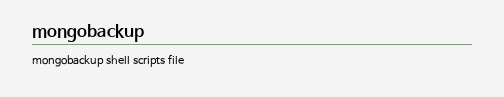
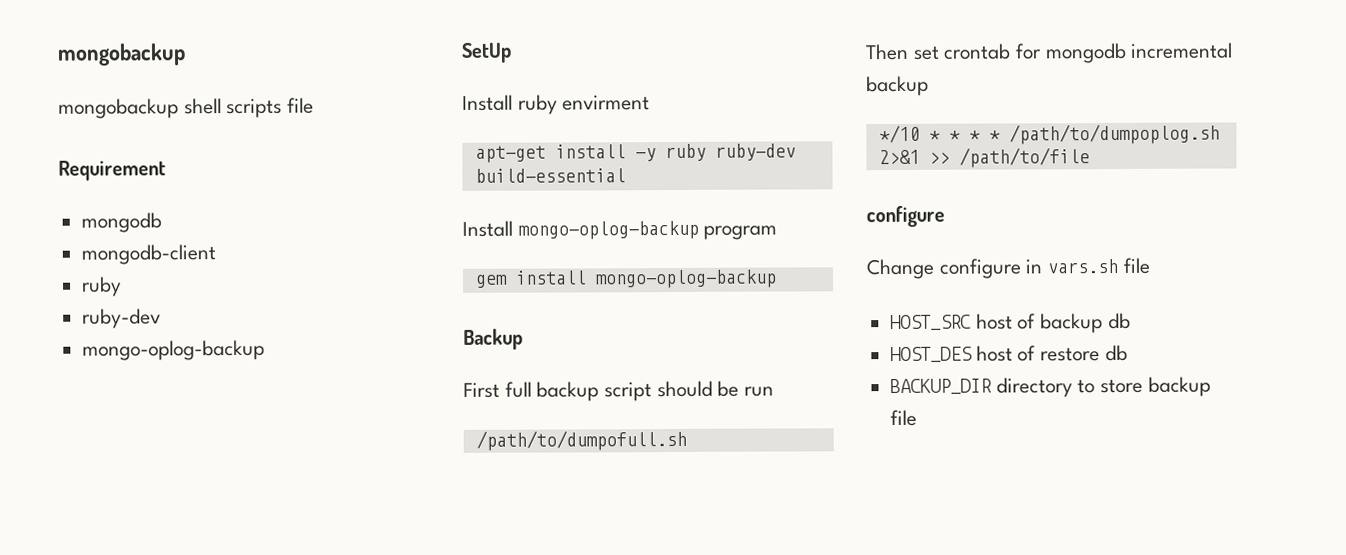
(184, 59) none -> [58,160,166,181] [81,212,163,233] [81,244,217,265] [81,276,123,297] [82,308,162,329] [82,339,266,361] [461,42,512,63] [462,94,651,115] [474,143,796,163] [474,168,626,183] [462,220,778,240] [474,269,777,289] [463,328,523,350] [463,380,775,402] [475,429,687,451] [865,42,1234,64] [866,75,929,97] [878,123,1220,145] [878,147,1090,168] [866,205,945,228] [866,257,1150,280] [890,312,1131,334] [890,344,1128,364] [890,376,1211,398] [890,409,918,427] // Requirement // mongodb // mongodb-client // ruby // ruby-dev // mongo-oplog-backup // SetUp // Install ruby envirment // apt-get install -y ruby ruby-dev build-essential // Install mongo-oplog-backup program // gem install mongo-oplog-backup // Backup // First full backup script should be run // /path/to/dumpofull.sh // Then set crontab for mongodb incremental backup // */10 * * * * /path/to/dumpoplog.sh 2>&1 >> /path/to/file // configure // Change configure in vars.sh file // HOST_SRC host of backup db // HOST_DES host of restore db // BACKUP_DIR directory to store backup file

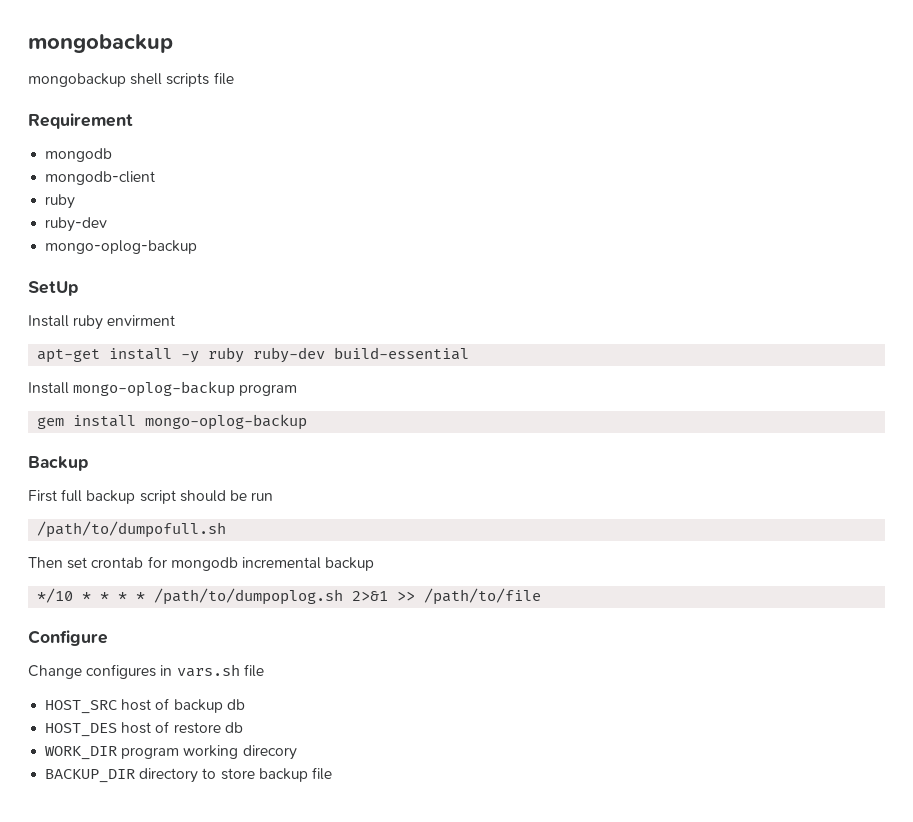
[866,205,945,228] configure -> [28,630,108,646] Configure
[938,258,1022,279] configure -> [86,664,157,679] configures
(1128, 353) none -> [45,745,297,760] // WORK_DIR program working direcory

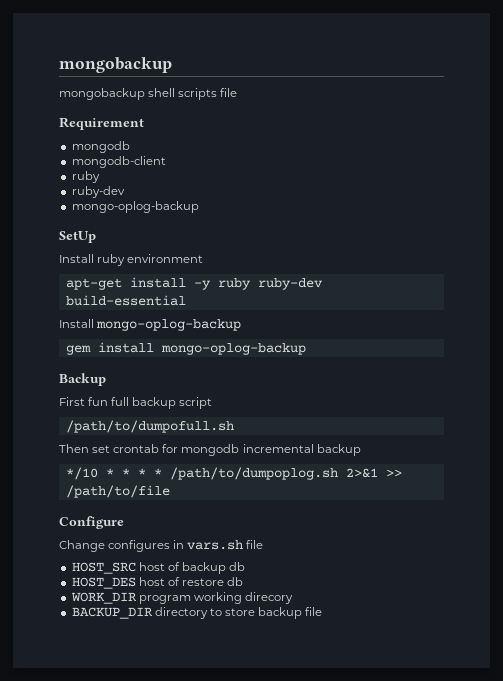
[107,315,176,326] envirment -> [127,254,204,263] environment
[239,384,298,396] program -> (242, 325) none
(57, 496) none -> [88,397,109,406] fun
[179,490,274,502] should be run -> (213, 403) none

